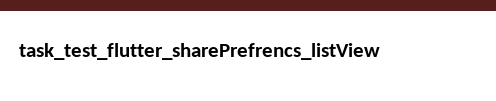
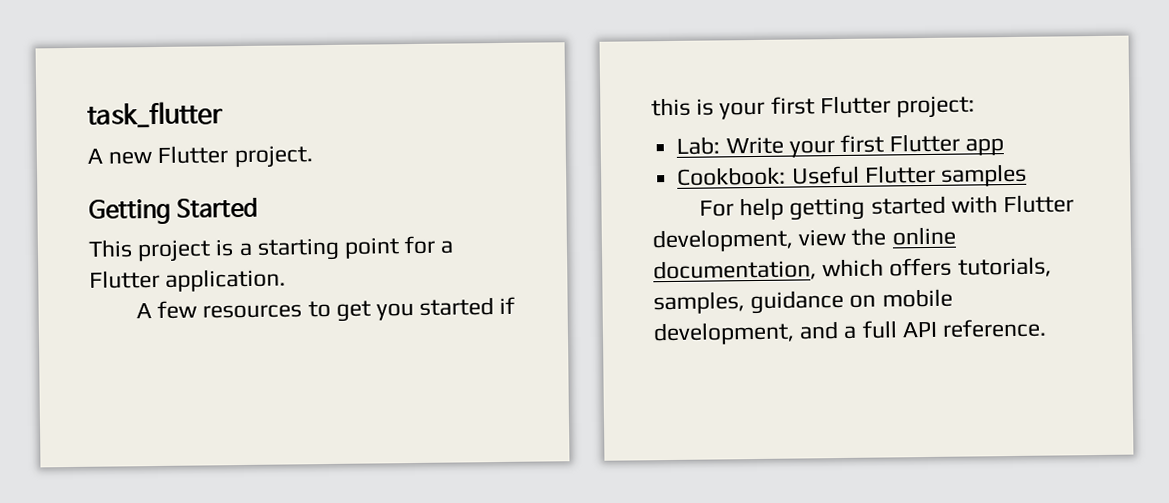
[19,43,380,60] task_test_flutter_sharePrefrencs_listView -> [87,101,223,129] [87,145,313,169] [88,197,259,225] [88,235,455,263] [89,268,287,292] [135,296,516,322] [651,95,976,120] [676,133,1005,158] [677,163,1027,187] [698,194,1075,221] [652,226,956,253] [653,256,1052,282] [653,288,953,315] [653,318,1048,346] task_flutter // A new Flutter project. // Getting Started // This project is a starting point for a Flutter application. // A few resources to get you started if this is your first Flutter project: // Lab: Write your first Flutter app // Cookbook: Useful Flutter samples // For help getting started with Flutter development, view the online documentation, which offers tutorials, samples, guidance on mobile development, and a full API reference.

